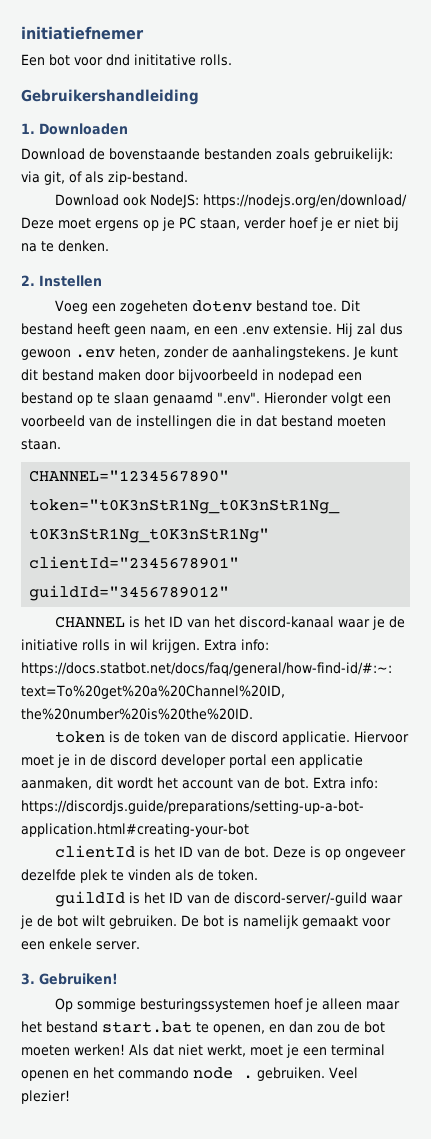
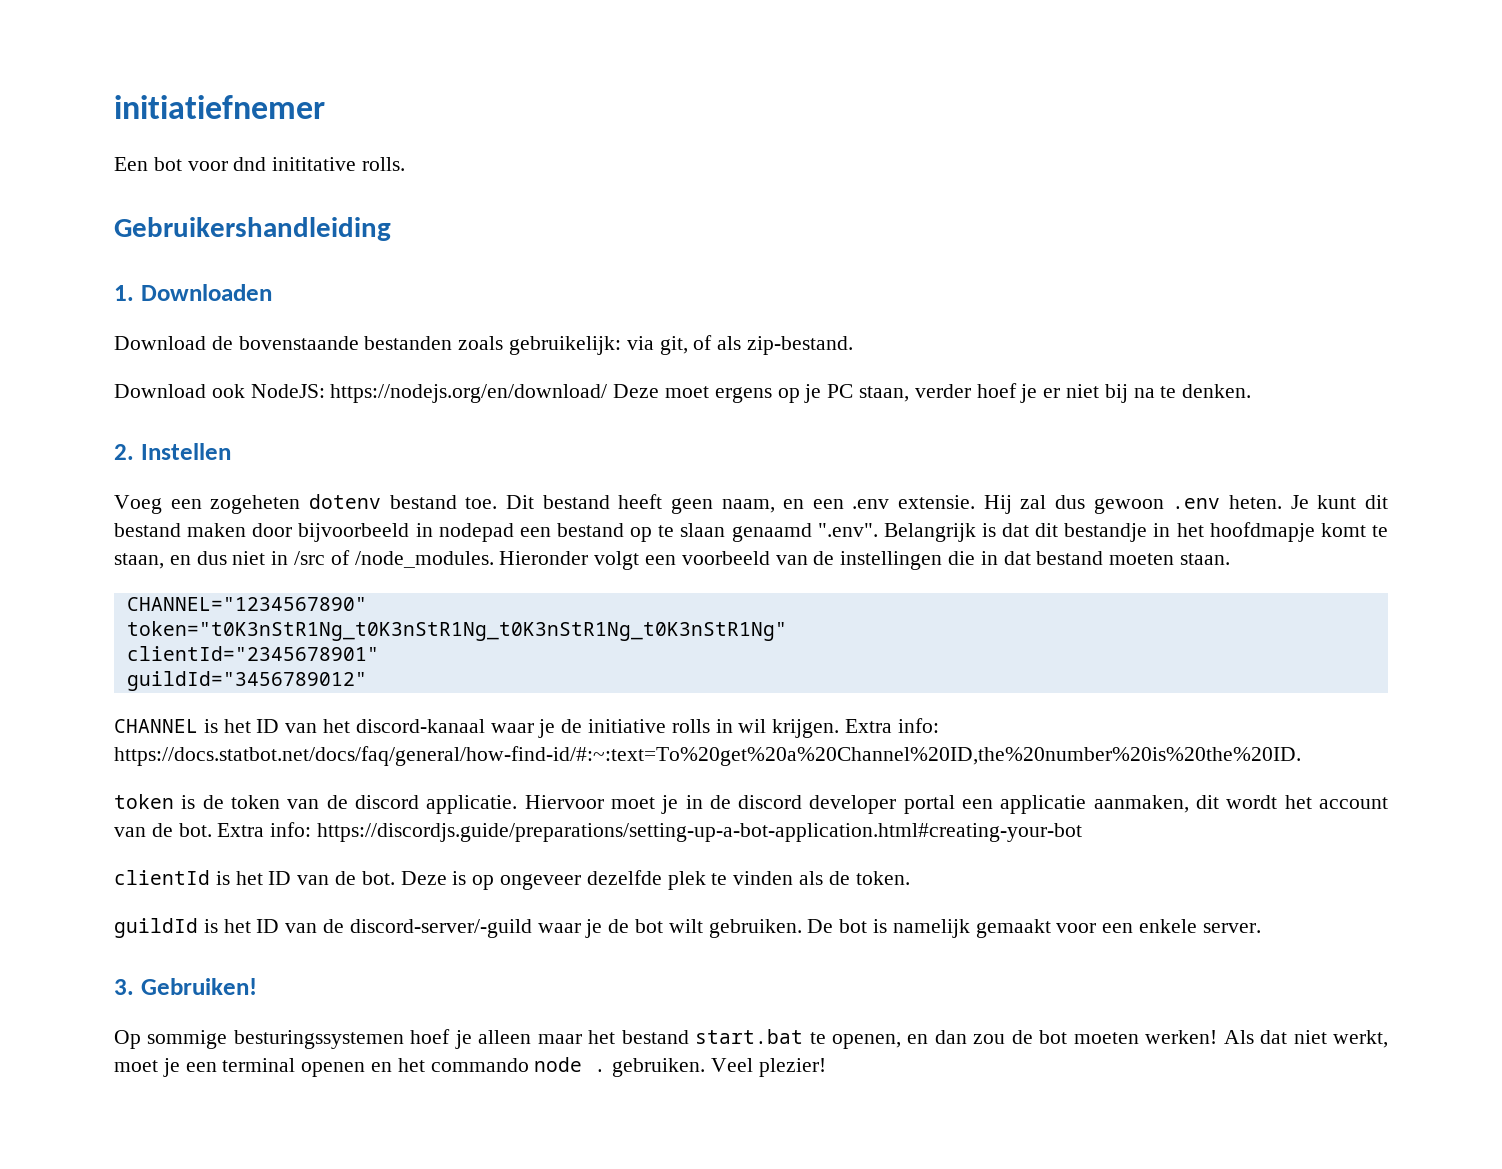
[119,346,350,360] heten, zonder de aanhalingstekens. -> [1229,495,1283,509] heten.
(260, 398) none -> [883,522,1389,542] [114,550,494,569] Belangrijk is dat dit bestandje in het hoofdmapje komt te staan, en dus niet in /src of /node_modules.

